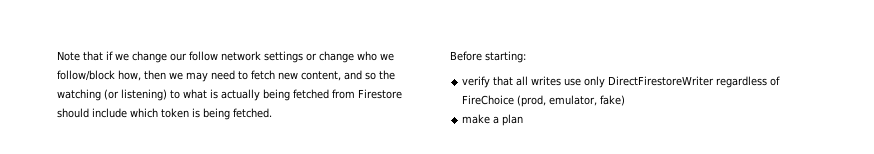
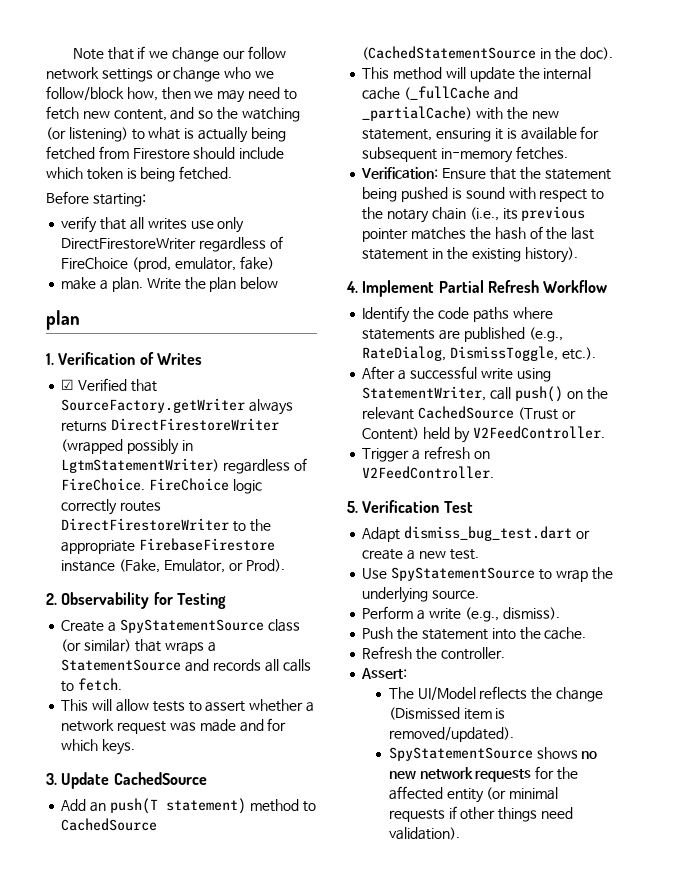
[502,114,524,126] plan -> [111,277,279,292] [46,310,80,330] [46,352,202,365] [61,378,157,392] [61,398,294,415] [61,418,280,432] [61,439,193,455] [61,458,307,474] [61,478,262,494] [61,499,162,515] [61,518,271,532] [61,538,276,554] [61,559,285,573] [46,592,226,609] [61,619,300,633] [61,639,216,654] [61,659,311,672] [61,678,123,692] [61,699,314,712] [61,718,287,734] [61,739,136,755] [46,772,207,789] [61,798,316,814] [61,818,158,831] [362,46,613,60] [362,67,592,82] [362,86,518,100] [362,106,559,121] [362,126,600,142] [362,146,568,163] [361,167,611,180] [362,187,605,202] [362,206,586,223] [362,226,595,242] [362,247,578,263] [346,280,608,297] [362,306,553,323] [362,327,563,342] [362,346,596,361] [362,366,551,382] [362,386,608,402] [362,406,576,420] [362,426,605,443] [362,446,490,462] [362,466,495,479] [347,500,473,513] [362,526,590,542] [362,549,479,560] [362,567,613,582] [362,587,480,603] [362,606,560,622] [362,627,587,640] [362,646,505,660] [361,668,408,679] [388,686,604,702] [388,707,506,720] [388,727,514,742] [388,747,598,761] [388,766,579,782] [388,786,559,803] [388,806,574,822] [388,827,460,840] plan. Write the plan below // plan // 1. Verification of Writes // ☑ Verified that SourceFactory.getWriter always returns DirectFirestoreWriter (wrapped possibly in LgtmStatementWriter) regardless of FireChoice. FireChoice logic correctly routes DirectFirestoreWriter to the appropriate FirebaseFirestore instance (Fake, Emulator, or Prod). // 2. Observability for Testing // Create a SpyStatementSource class (or similar) that wraps a StatementSource and records all calls to fetch. // This will allow tests to assert whether a network request was made and for which keys. // 3. Update CachedSource // Add an push(T statement) method to CachedSource (CachedStatementSource in the doc). // This method will update the internal cache (_fullCache and _partialCache) with the new statement, ensuring it is available for subsequent in-memory fetches. // Verification: Ensure that the statement being pushed is sound with respect to the notary chain (i.e., its previous pointer matches the hash of the last statement in the existing history). // 4. Implement Partial Refresh Workflow // Identify the code paths where statements are published (e.g., RateDialog, DismissToggle, etc.). // After a successful write using StatementWriter, call push() on the relevant CachedSource (Trust or Content) held by V2FeedController. // Trigger a refresh on V2FeedController. // 5. Verification Test // Adapt dismiss_bug_test.dart or create a new test. // Use SpyStatementSource to wrap the underlying source. // Perform a write (e.g., dismiss). // Push the statement into the cache. // Refresh the controller. // Assert: // The UI/Model reflects the change (Dismissed item is removed/updated). // SpyStatementSource shows no new network requests for the affected entity (or minimal requests if other things need validation).

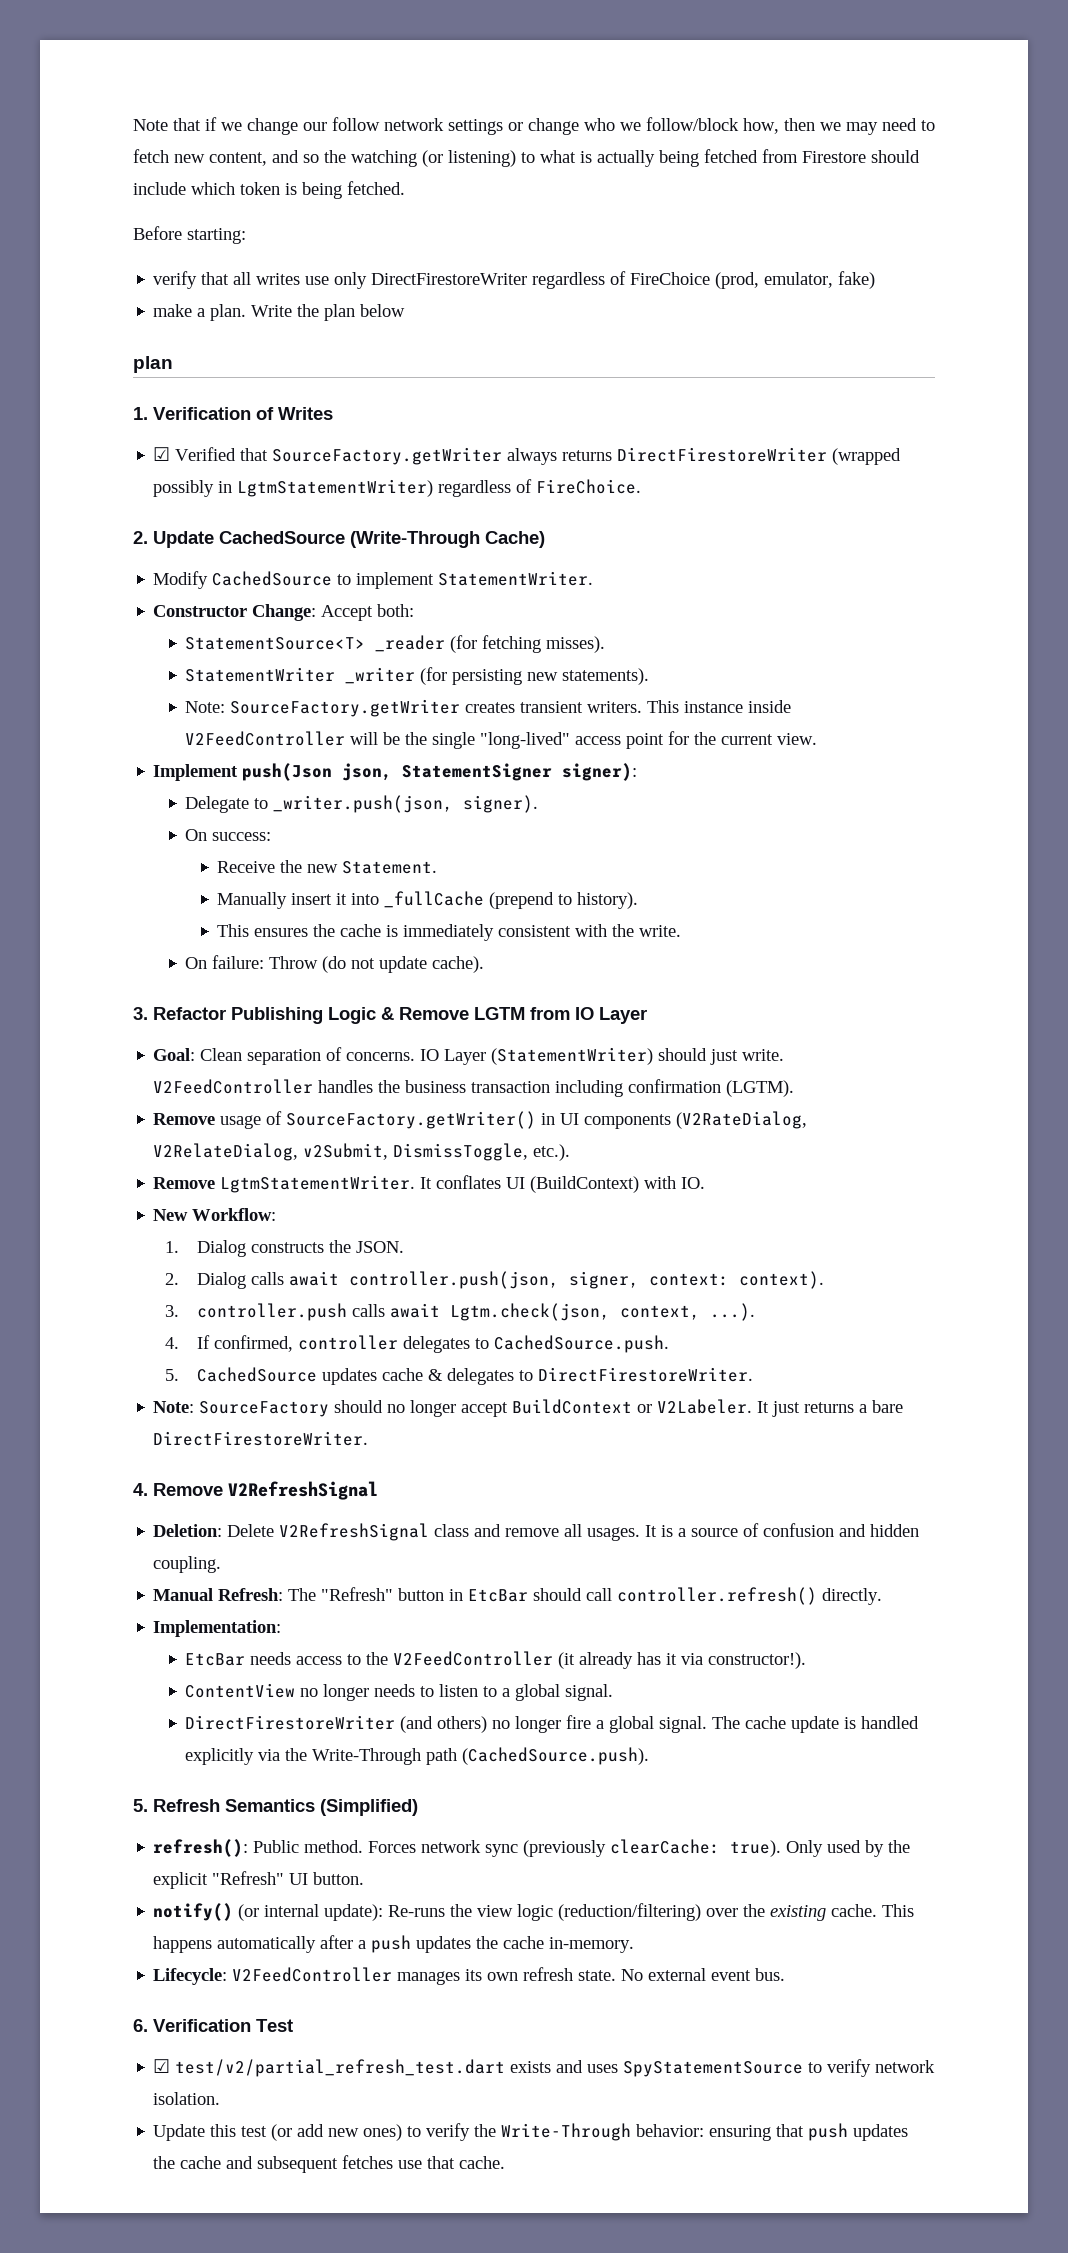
[149,478,262,494] [61,499,162,515] [61,518,271,532] [61,538,276,554] [61,559,285,573] [46,592,226,609] [61,619,300,633] [61,639,216,654] [61,659,311,672] [61,678,123,692] [61,699,314,712] [61,718,287,734] [61,739,136,755] [46,772,207,789] [61,798,316,814] [61,818,158,831] [362,46,613,60] [362,67,592,82] [362,86,518,100] [362,106,559,121] [362,126,600,142] [362,146,568,163] [361,167,611,180] [362,187,605,202] [362,206,586,223] [362,226,595,242] [362,247,578,263] [346,280,608,297] [362,306,553,323] [362,327,563,342] [362,346,596,361] [362,366,551,382] [362,386,608,402] [362,406,576,420] [362,426,605,443] [362,446,490,462] [362,466,495,479] [347,500,473,513] [362,526,590,542] [362,549,479,560] [362,567,613,582] [362,587,480,603] [362,606,560,622] [362,627,587,640] [362,646,505,660] [361,668,408,679] [388,686,604,702] [388,707,506,720] [388,727,514,742] [388,747,598,761] [388,766,579,782] [388,786,559,803] [388,806,574,822] [388,827,460,840] FireChoice logic correctly routes DirectFirestoreWriter to the appropriate FirebaseFirestore instance (Fake, Emulator, or Prod). // 2. Observability for Testing // Create a SpyStatementSource class (or similar) that wraps a StatementSource and records all calls to fetch. // This will allow tests to assert whether a network request was made and for which keys. // 3. Update CachedSource // Add an push(T statement) method to CachedSource (CachedStatementSource in the doc). // This method will update the internal cache (_fullCache and _partialCache) with the new statement, ensuring it is available for subsequent in-memory fetches. // Verification: Ensure that the statement being pushed is sound with respect to the notary chain (i.e., its previous pointer matches the hash of the last statement in the existing history). // 4. Implement Partial Refresh Workflow // Identify the code paths where statements are published (e.g., RateDialog, DismissToggle, etc.). // After a successful write using StatementWriter, call push() on the relevant CachedSource (Trust or Content) held by V2FeedController. // Trigger a refresh on V2FeedController. // 5. Verification Test // Adapt dismiss_bug_test.dart or create a new test. // Use SpyStatementSource to wrap the underlying source. // Perform a write (e.g., dismiss). // Push the statement into the cache. // Refresh the controller. // Assert: // The UI/Model reflects the change (Dismissed item is removed/updated). // SpyStatementSource shows no new network requests for the affected entity (or minimal requests if other things need validation). -> [133,531,545,548] [153,571,594,589] [153,604,415,621] [185,635,606,653] [185,667,650,685] [185,699,792,717] [185,731,818,749] [153,763,638,781] [185,795,539,813] [185,829,272,841] [217,860,438,874] [217,891,639,909] [217,924,682,941] [185,955,485,973] [133,1007,647,1024] [153,1047,785,1065] [153,1079,795,1097] [153,1111,808,1129] [153,1143,571,1161] [153,1175,706,1193] [153,1208,277,1221] [165,1240,405,1257] [165,1271,825,1289] [165,1303,756,1321] [165,1335,670,1353] [165,1367,754,1385] [153,1399,904,1417] [153,1431,369,1446] [133,1481,378,1500] [153,1523,920,1541] [153,1556,222,1573] [153,1587,883,1605] [153,1620,282,1637] [185,1651,807,1669] [185,1683,614,1701] [185,1715,920,1733] [185,1747,650,1765] [133,1799,418,1816] [153,1839,911,1857] [153,1871,365,1889] [153,1903,915,1921] [153,1935,635,1953] [153,1967,786,1985] [133,2019,293,2032] [153,2059,936,2077] [153,2092,221,2105] [153,2123,909,2141] [153,2155,506,2173] // 2. Update CachedSource (Write-Through Cache) // Modify CachedSource to implement StatementWriter. // Constructor Change: Accept both: // StatementSource<T> _reader (for fetching misses). // StatementWriter _writer (for persisting new statements). // Note: SourceFactory.getWriter creates transient writers. This instance inside V2FeedController will be the single "long-lived" access point for the current view. // Implement push(Json json, StatementSigner signer): // Delegate to _writer.push(json, signer). // On success: // Receive the new Statement. // Manually insert it into _fullCache (prepend to history). // This ensures the cache is immediately consistent with the write. // On failure: Throw (do not update cache). // 3. Refactor Publishing Logic & Remove LGTM from IO Layer // Goal: Clean separation of concerns. IO Layer (StatementWriter) should just write. V2FeedController handles the business transaction including confirmation (LGTM). // Remove usage of SourceFactory.getWriter() in UI components (V2RateDialog, V2RelateDialog, v2Submit, DismissToggle, etc.). // Remove LgtmStatementWriter. It conflates UI (BuildContext) with IO. // New Workflow: // 1. Dialog constructs the JSON. // 2. Dialog calls await controller.push(json, signer, context: context). // 3. controller.push calls await Lgtm.check(json, context, ...). // 4. If confirmed, controller delegates to CachedSource.push. // 5. CachedSource updates cache & delegates to DirectFirestoreWriter. // Note: SourceFactory should no longer accept BuildContext or V2Labeler. It just returns a bare DirectFirestoreWriter. // 4. Remove V2RefreshSignal // Deletion: Delete V2RefreshSignal class and remove all usages. It is a source of confusion and hidden coupling. // Manual Refresh: The "Refresh" button in EtcBar should call controller.refresh() directly. // Implementation: // EtcBar needs access to the V2FeedController (it already has it via constructor!). // ContentView no longer needs to listen to a global signal. // DirectFirestoreWriter (and others) no longer fire a global signal. The cache update is handled explicitly via the Write-Through path (CachedSource.push). // 5. Refresh Semantics (Simplified) // refresh(): Public method. Forces network sync (previously clearCache: true). Only used by the explicit "Refresh" UI button. // notify() (or internal update): Re-runs the view logic (reduction/filtering) over the existing cache. This happens automatically after a push updates the cache in-memory. // Lifecycle: V2FeedController manages its own refresh state. No external event bus. // 6. Verification Test // ☑ test/v2/partial_refresh_test.dart exists and uses SpyStatementSource to verify network isolation. // Update this test (or add new ones) to verify the Write-Through behavior: ensuring that push updates the cache and subsequent fetches use that cache.

